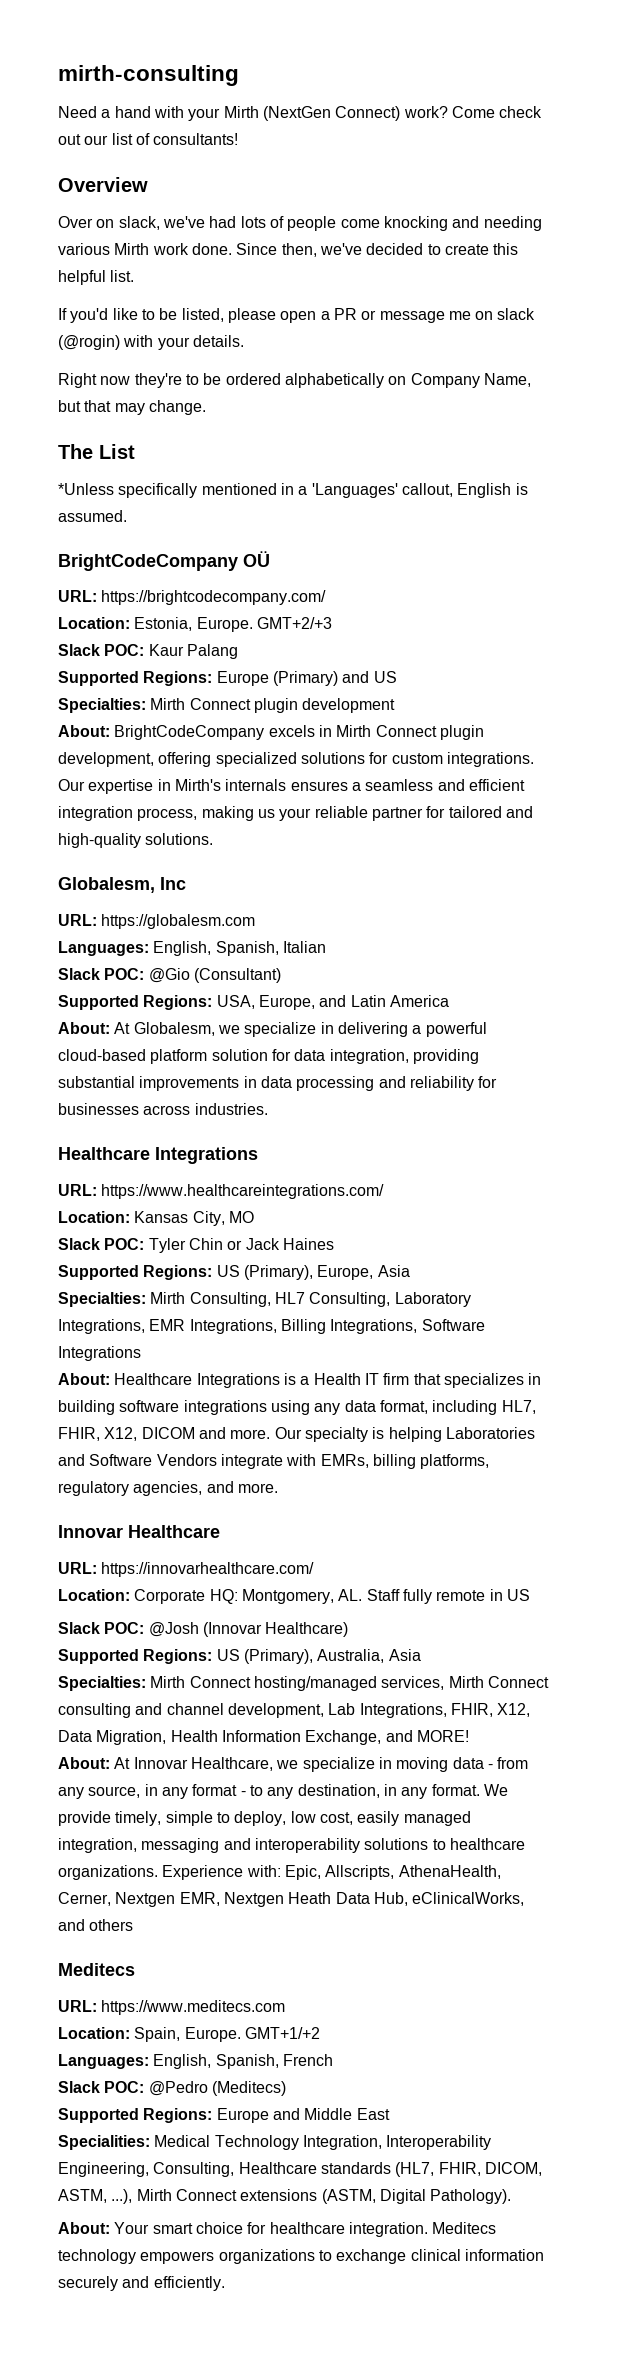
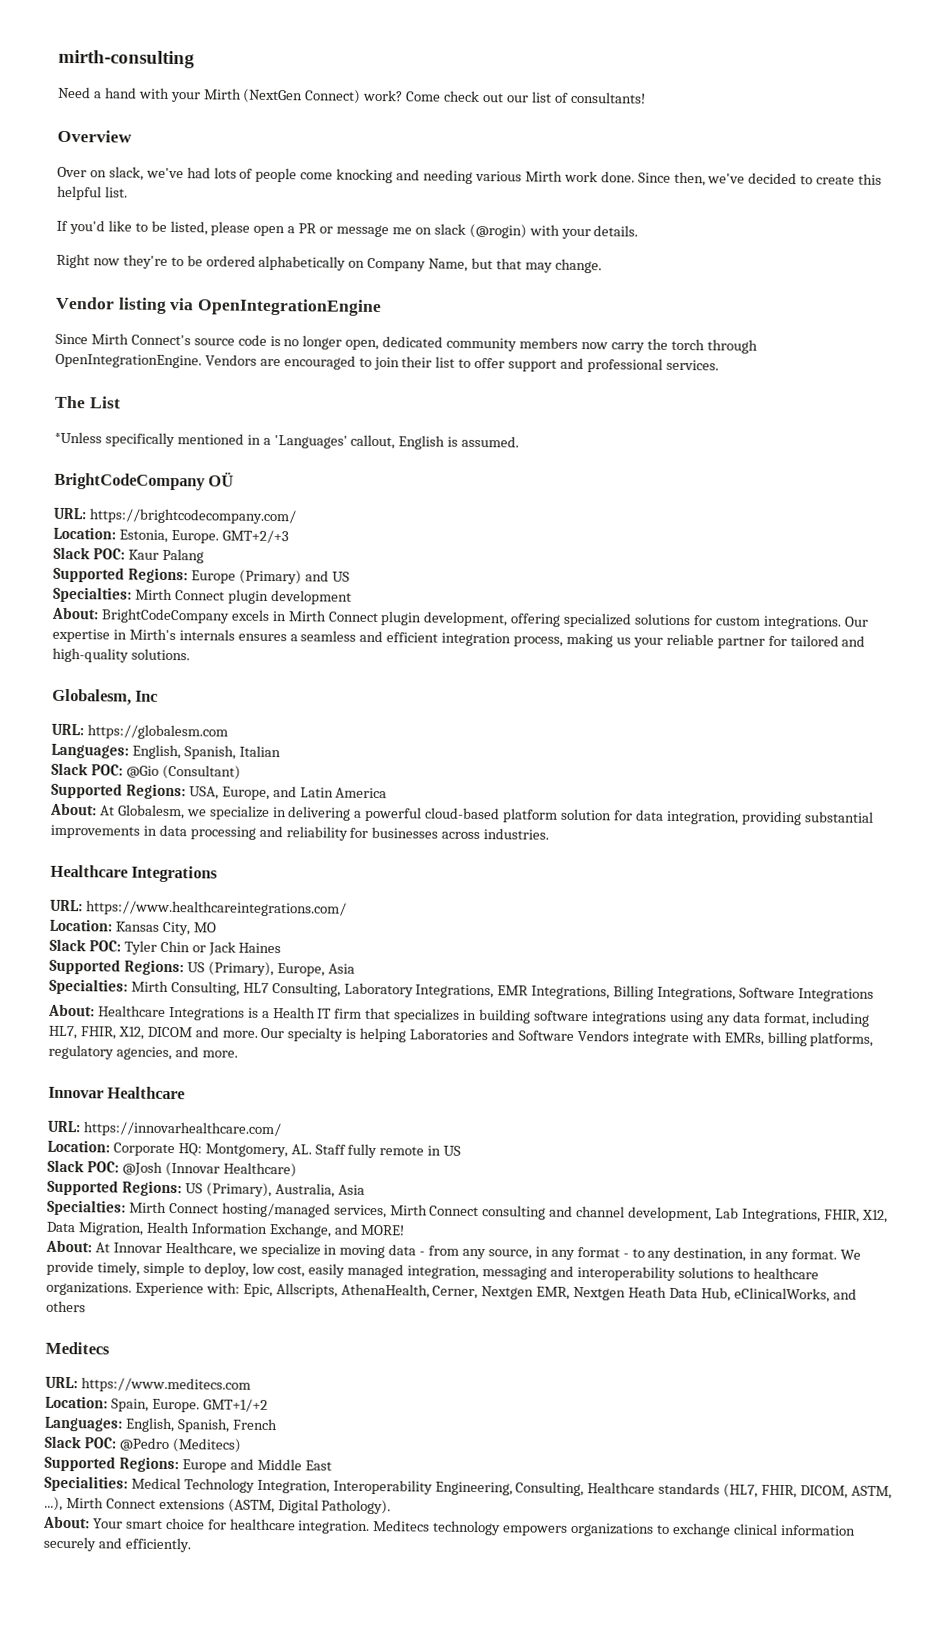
(206, 407) none -> [55,296,383,317] [55,333,758,354] [55,353,719,373] // Vendor listing via OpenIntegrationEngine // Since Mirth Connect's source code is no longer open, dedicated community members now carry the torch through OpenIntegrationEngine. Vendors are encouraged to join their list to offer support and professional services.

